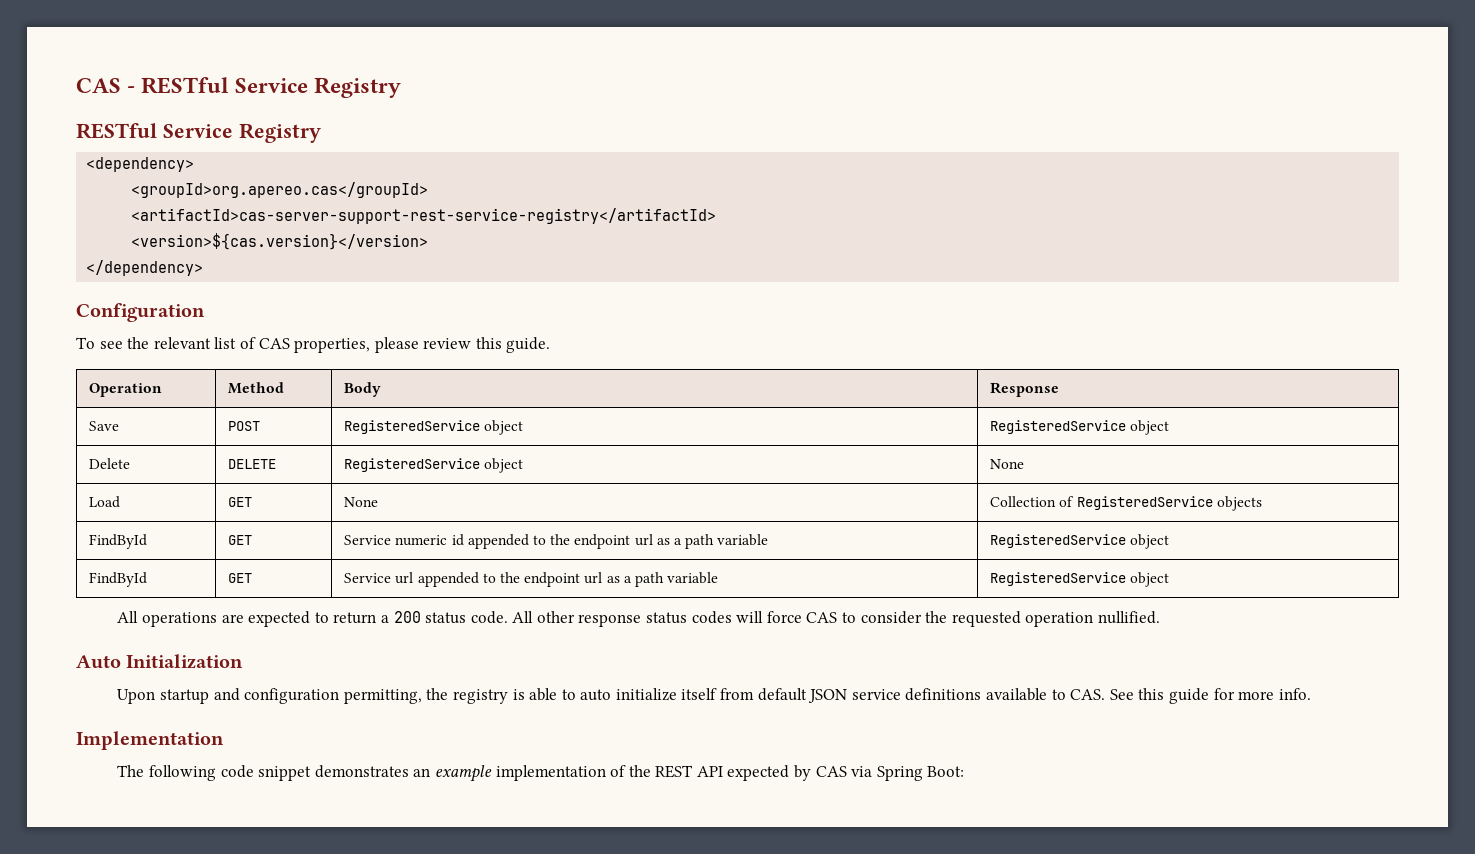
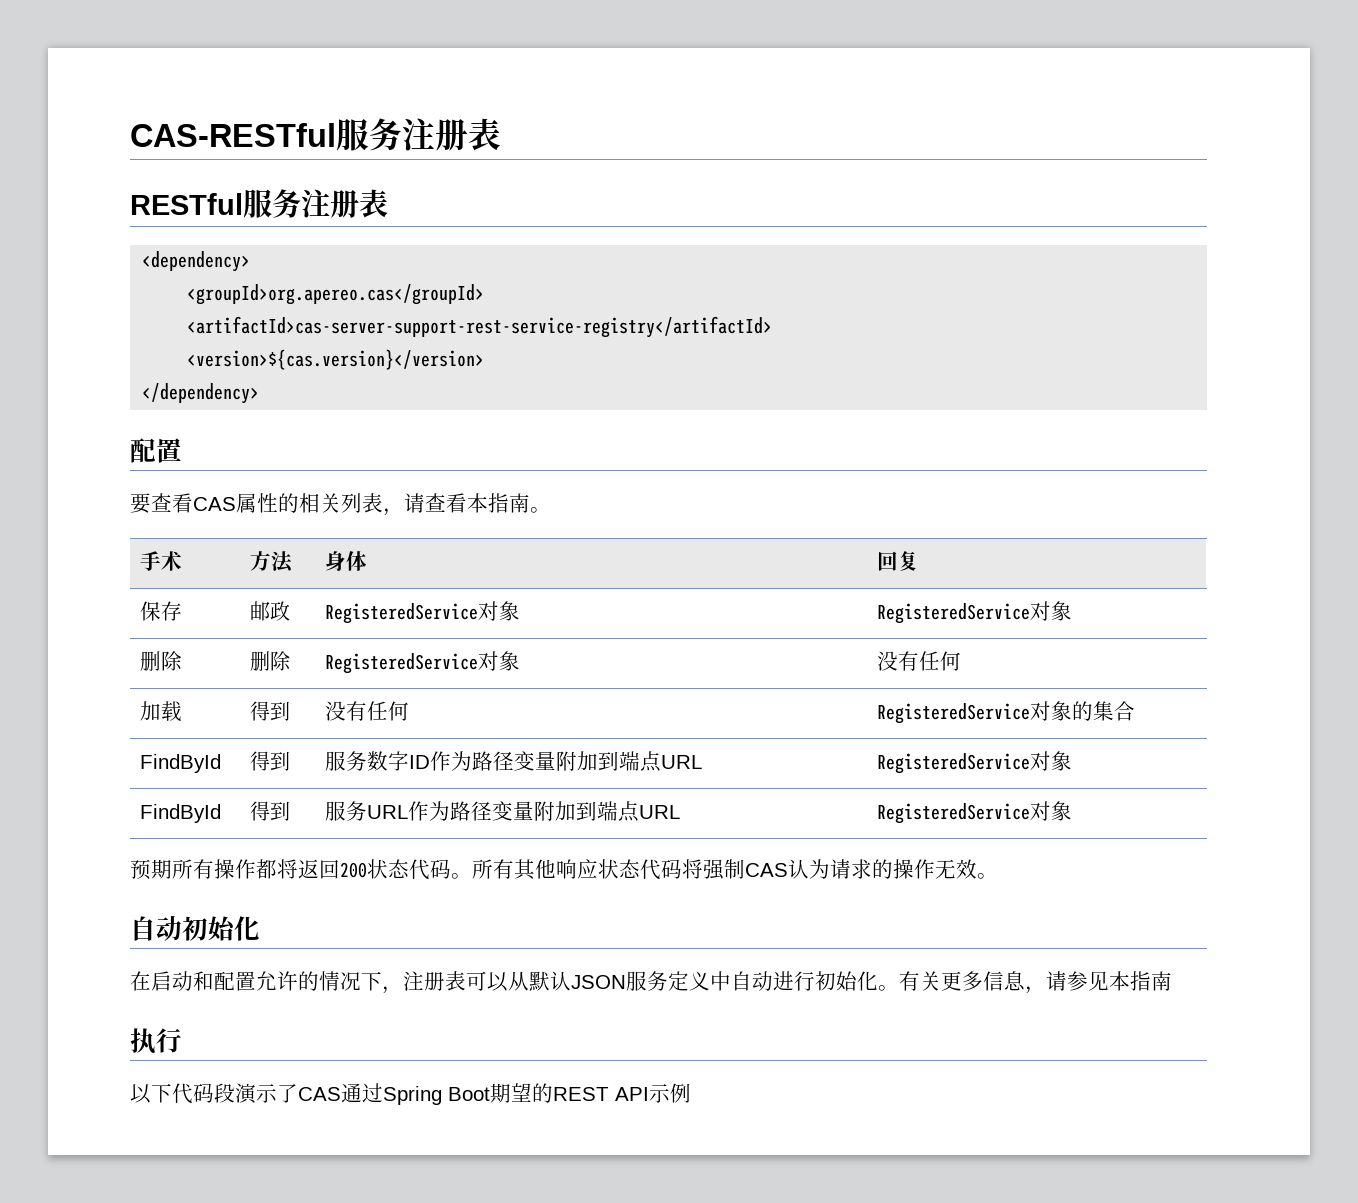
[76,77,401,98] [76,123,321,143] CAS - RESTful Service Registry // RESTful Service Registry -> [130,118,501,151] [130,189,388,218] CAS-RESTful服务注册表 // RESTful服务注册表
[76,303,205,322] [76,337,551,353] [89,383,163,397] [228,382,285,394] [344,382,382,397] [990,382,1060,397] [89,421,120,431] [228,421,261,431] [344,420,524,435] [990,420,1170,435] [89,458,131,469] [228,459,277,469] [344,458,524,473] [990,459,1025,469] [89,496,121,508] [228,497,253,507] [344,497,379,507] [990,496,1262,511] [89,534,148,549] [228,535,253,545] [344,534,769,549] [990,534,1170,549] [89,572,148,587] [228,573,253,583] [344,572,719,587] [990,572,1170,587] [117,611,1160,627] [76,654,244,669] [117,688,1311,704] [76,731,224,750] [117,765,965,782] Configuration // To see the relevant list of CAS properties, please review this guide. // Operation | Method | Body | Response // Save | POST | RegisteredService object | RegisteredService object // Delete | DELETE | RegisteredService object | None // Load | GET | None | Collection of RegisteredService objects // FindById | GET | Service numeric id appended to the endpoint url as a path variable | RegisteredService object // FindById | GET | Service url appended to the endpoint url as a path variable | RegisteredService object // All operations are expected to return a 200 status code. All other response status codes will force CAS to consider the requested operation nullified. // Auto Initialization // Upon startup and configuration permitting, the registry is able to auto initialize itself from default JSON service definitions available to CAS. See this guide for more info. // Implementation // The following code snippet demonstrates an example implementation of the REST API expected by CAS via Spring Boot: -> [130,438,182,463] [130,493,551,516] [140,551,183,571] [250,551,295,573] [325,551,368,571] [877,551,920,571] [140,601,183,621] [250,601,291,621] [325,601,521,624] [877,601,1073,624] [140,651,183,671] [250,651,292,671] [325,651,521,674] [877,651,962,671] [140,701,183,722] [250,701,291,721] [325,701,410,721] [877,701,1136,724] [140,754,222,773] [250,751,291,771] [325,751,703,772] [877,751,1073,774] [140,804,222,823] [250,801,291,821] [325,801,681,822] [877,801,1073,824] [130,859,998,880] [130,915,260,941] [130,971,1172,994] [130,1028,182,1054] [130,1083,691,1105] 配置 // 要查看CAS属性的相关列表，请查看本指南。 // 手术 | 方法 | 身体 | 回复 // 保存 | 邮政 | RegisteredService对象 | RegisteredService对象 // 删除 | 删除 | RegisteredService对象 | 没有任何 // 加载 | 得到 | 没有任何 | RegisteredService对象的集合 // FindById | 得到 | 服务数字ID作为路径变量附加到端点URL | RegisteredService对象 // FindById | 得到 | 服务URL作为路径变量附加到端点URL | RegisteredService对象 // 预期所有操作都将返回200状态代码。所有其他响应状态代码将强制CAS认为请求的操作无效。 // 自动初始化 // 在启动和配置允许的情况下，注册表可以从默认JSON服务定义中自动进行初始化。有关更多信息，请参见本指南 // 执行 // 以下代码段演示了CAS通过Spring Boot期望的REST API示例

